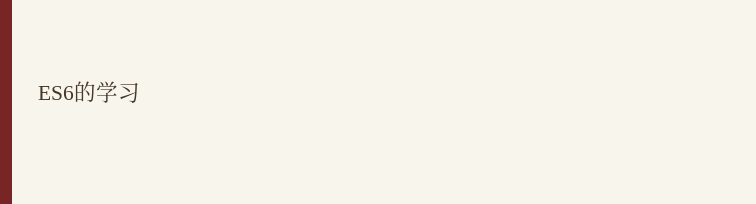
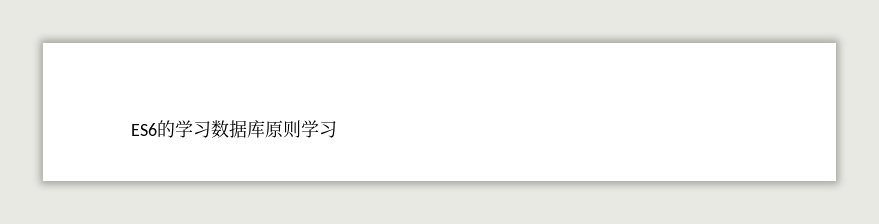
(140, 92) none -> [211,120,337,138] 数据库原则学习

